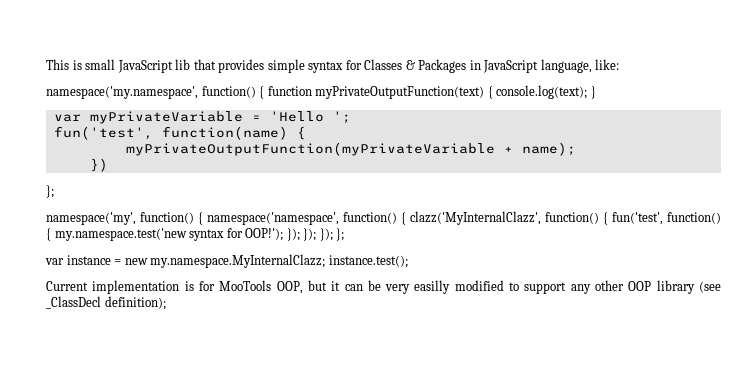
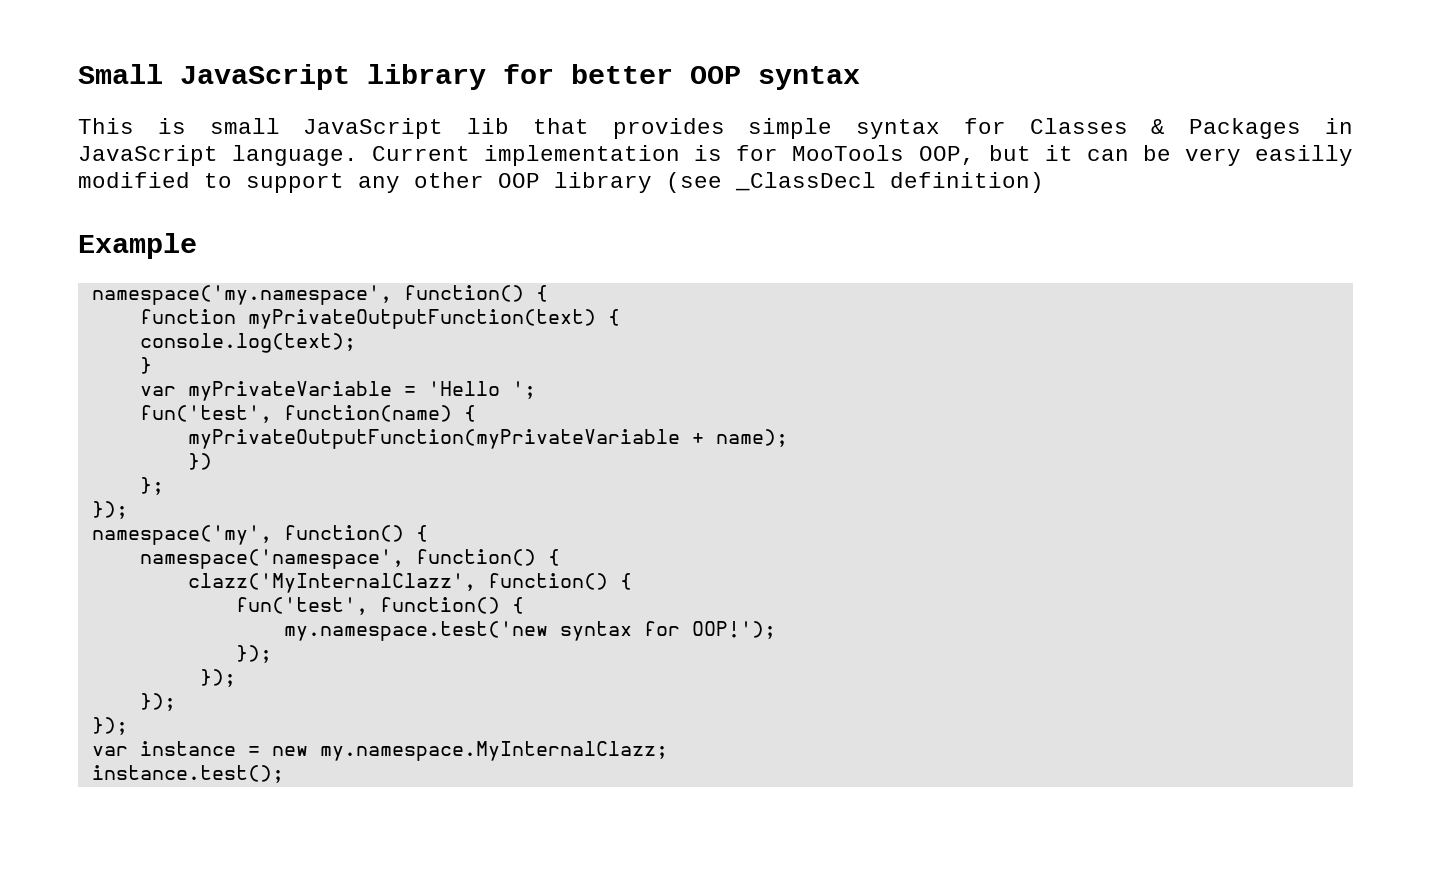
(46, 64) none -> [78,64,860,90] Small JavaScript library for better OOP syntax //
[540,59,620,73] [46,85,596,99] [53,111,351,124] [53,126,306,140] [125,142,576,156] [89,158,108,172] [46,185,54,198] [46,211,721,225] [46,228,345,241] [45,254,408,268] language, like: // namespace('my.namespace', function() { function myPrivateOutputFunction(text) { console.log(text); } // var myPrivateVariable = 'Hello '; // fun('test', function(name) { // myPrivateOutputFunction(myPrivateVariable + name); // }) // }; // namespace('my', function() { namespace('namespace', function() { clazz('MyInternalClazz', function() { fun('test', function() { my.namespace.test('new syntax for OOP!'); }); }); }); }; // var instance = new my.namespace.MyInternalClazz; instance.test(); // -> [232,145,359,166] language.
[104,296,166,310] definition); -> [890,172,1044,193] [78,233,197,259] [91,285,548,305] [139,309,620,329] [139,333,356,353] [139,357,152,374] [139,381,536,401] [139,405,476,423] [187,429,788,449] [187,453,212,470] [139,477,164,495] [91,501,128,519] [91,525,428,545] [139,549,560,569] [187,573,632,593] [235,597,524,615] [283,621,776,641] [235,645,272,663] [199,669,236,687] [139,693,176,711] [91,717,128,735] [91,741,668,761] [91,765,284,783] definition) // Example // namespace('my.namespace', function() { // function myPrivateOutputFunction(text) { // console.log(text); // } // var myPrivateVariable = 'Hello '; // fun('test', function(name) { // myPrivateOutputFunction(myPrivateVariable + name); // }) // }; // }); // namespace('my', function() { // namespace('namespace', function() { // clazz('MyInternalClazz', function() { // fun('test', function() { // my.namespace.test('new syntax for OOP!'); // }); // }); // }); // }); // var instance = new my.namespace.MyInternalClazz; // instance.test();

